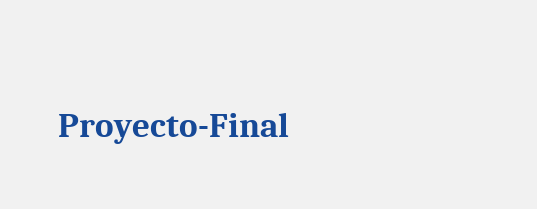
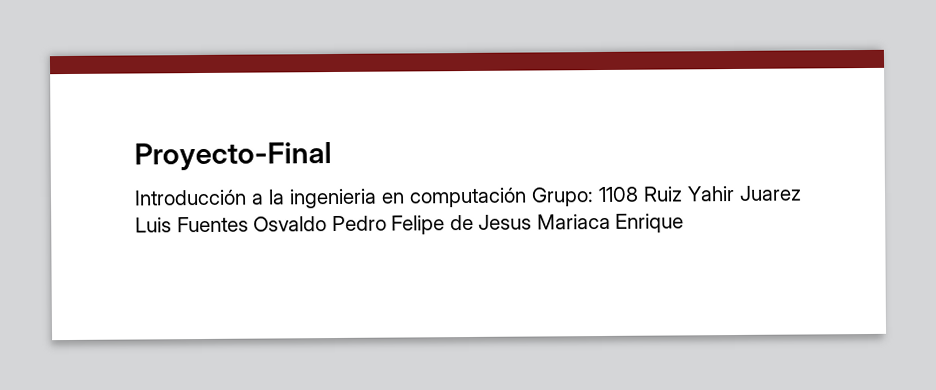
(289, 128) none -> [134,185,802,209] [135,213,685,235] // Introducción a la ingenieria en computación Grupo: 1108 Ruiz Yahir Juarez Luis Fuentes Osvaldo Pedro Felipe de Jesus Mariaca Enrique

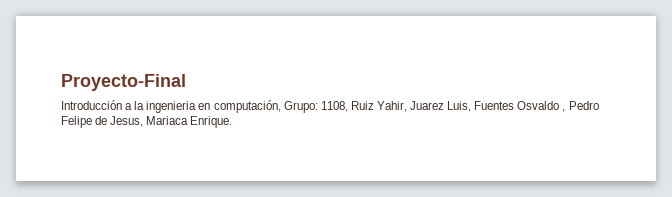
[409,185,802,208] [135,217,172,233] computación Grupo: 1108 Ruiz Yahir Juarez Luis -> [213,100,472,113] computación, Grupo: 1108, Ruiz Yahir, Juarez Luis,
(328, 224) none -> [562,109,566,112] ,
[478,213,685,233] Jesus Mariaca Enrique -> [110,116,233,128] Jesus, Mariaca Enrique.

